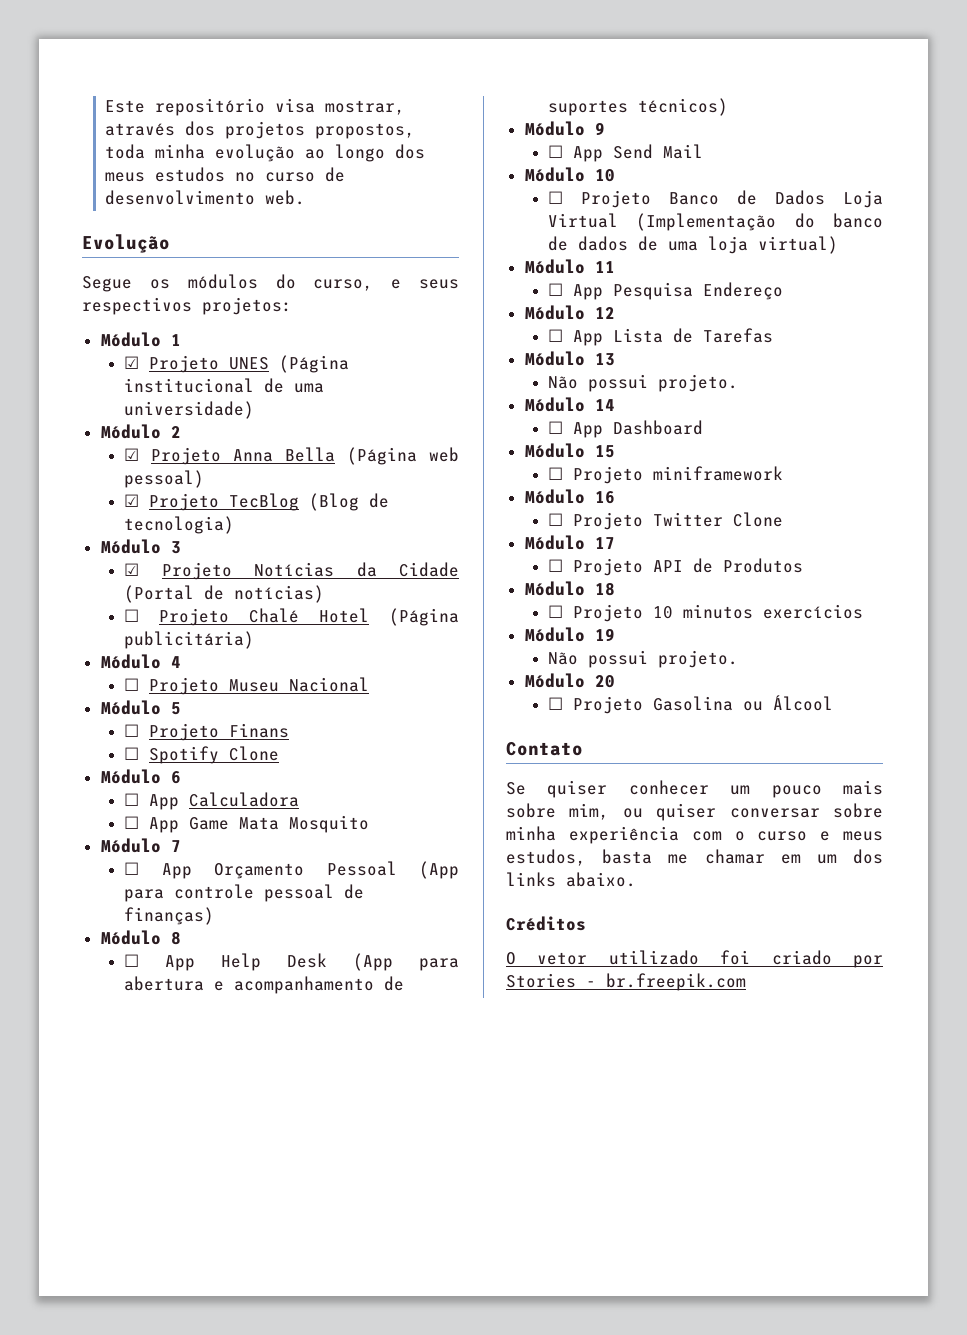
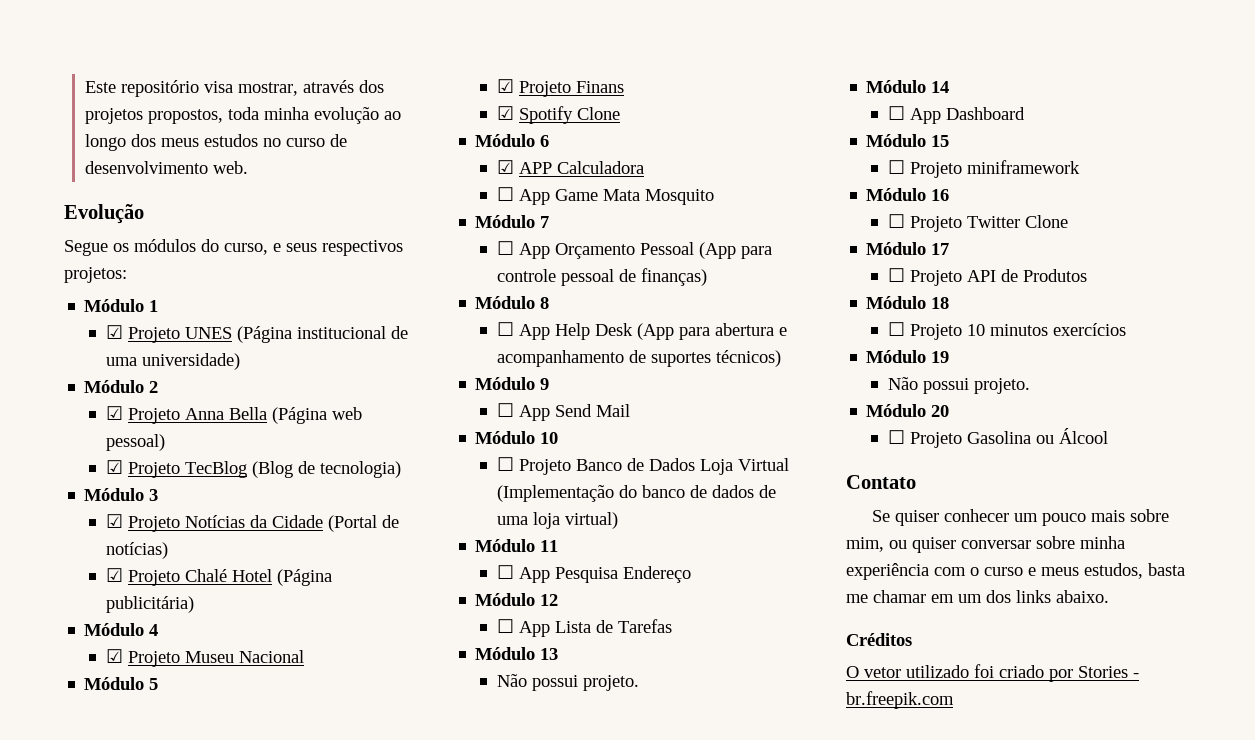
[124,609,140,622] ☐ -> [105,568,123,582] ☑
[124,678,140,691] ☐ -> [105,649,123,663] ☑
[124,724,140,737] ☐ -> [496,79,514,93] ☑
[124,747,140,760] ☐ -> [496,106,514,120] ☑
[124,793,180,810] ☐ App -> [496,160,552,174] ☑ APP

